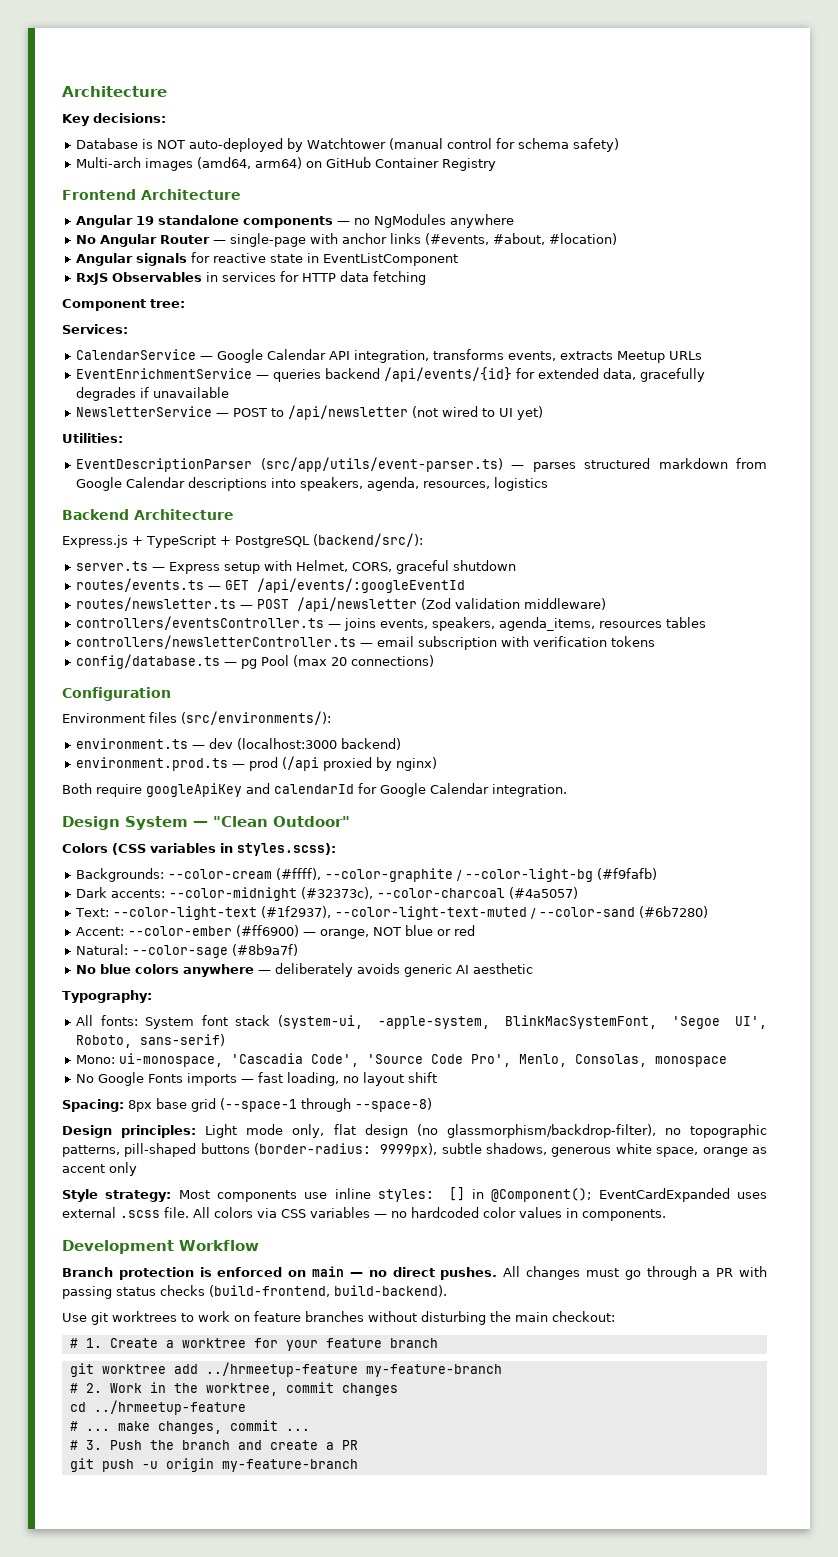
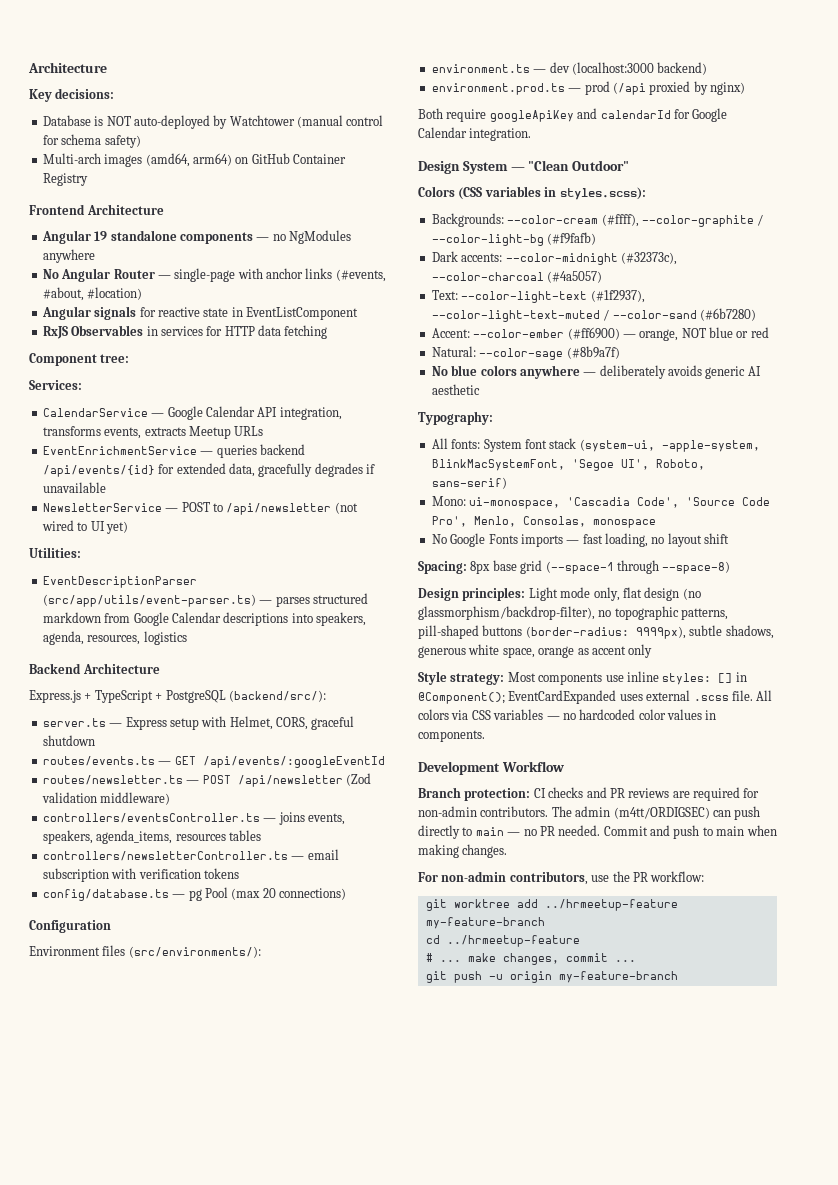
[118,1266,768,1280] [62,1285,447,1299] [62,1311,615,1325] [69,1338,438,1351] protection is enforced on main — no direct pushes. All changes must go through a PR with passing status checks (build-frontend, build-backend). // Use git worktrees to work on feature branches without disturbing the main checkout: // # 1. Create a worktree for your feature branch -> [464,787,760,801] [418,806,761,820] [418,825,777,839] [418,844,508,858] [418,871,705,885] protection: CI checks and PR reviews are required for non-admin contributors. The admin (m4tt/ORDIGSEC) can push directly to main — no PR needed. Commit and push to main when making changes. // For non-admin contributors, use the PR workflow:
[69,1382,398,1396] // # 2. Work in the worktree, commit changes -> (545, 923) none
[69,1440,358,1450] // # 3. Push the branch and create a PR -> (636, 961) none

